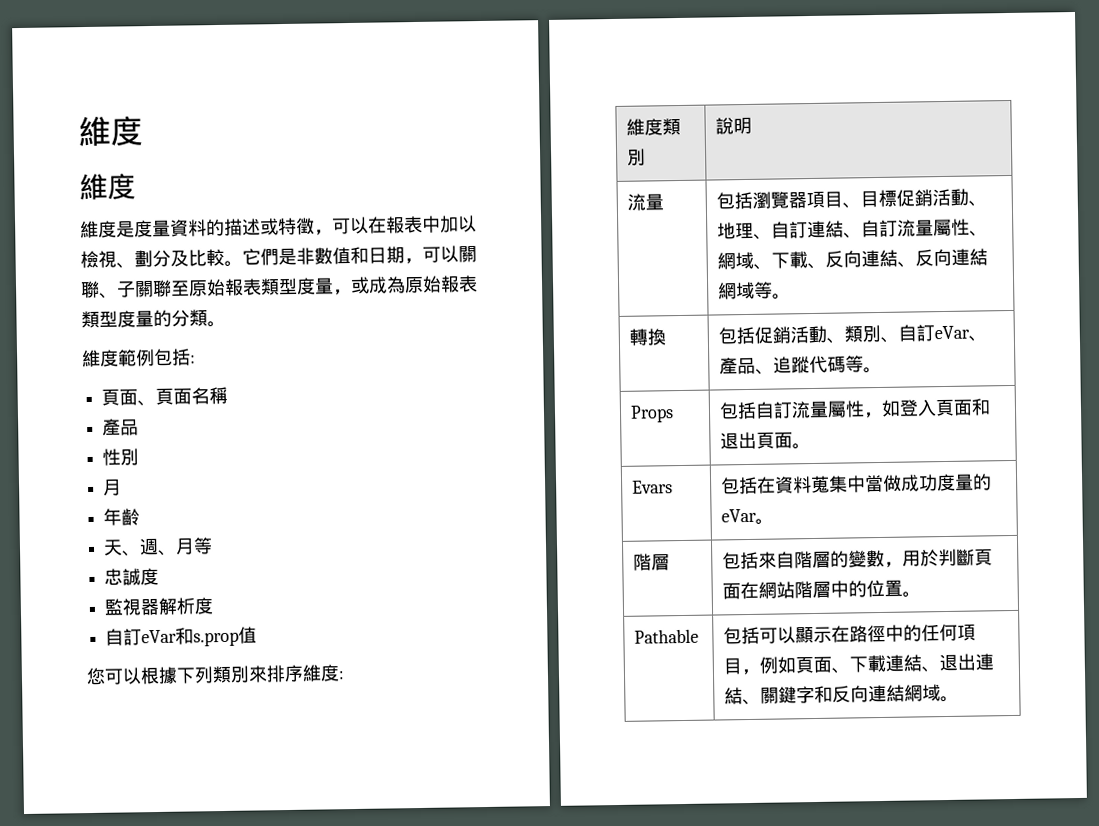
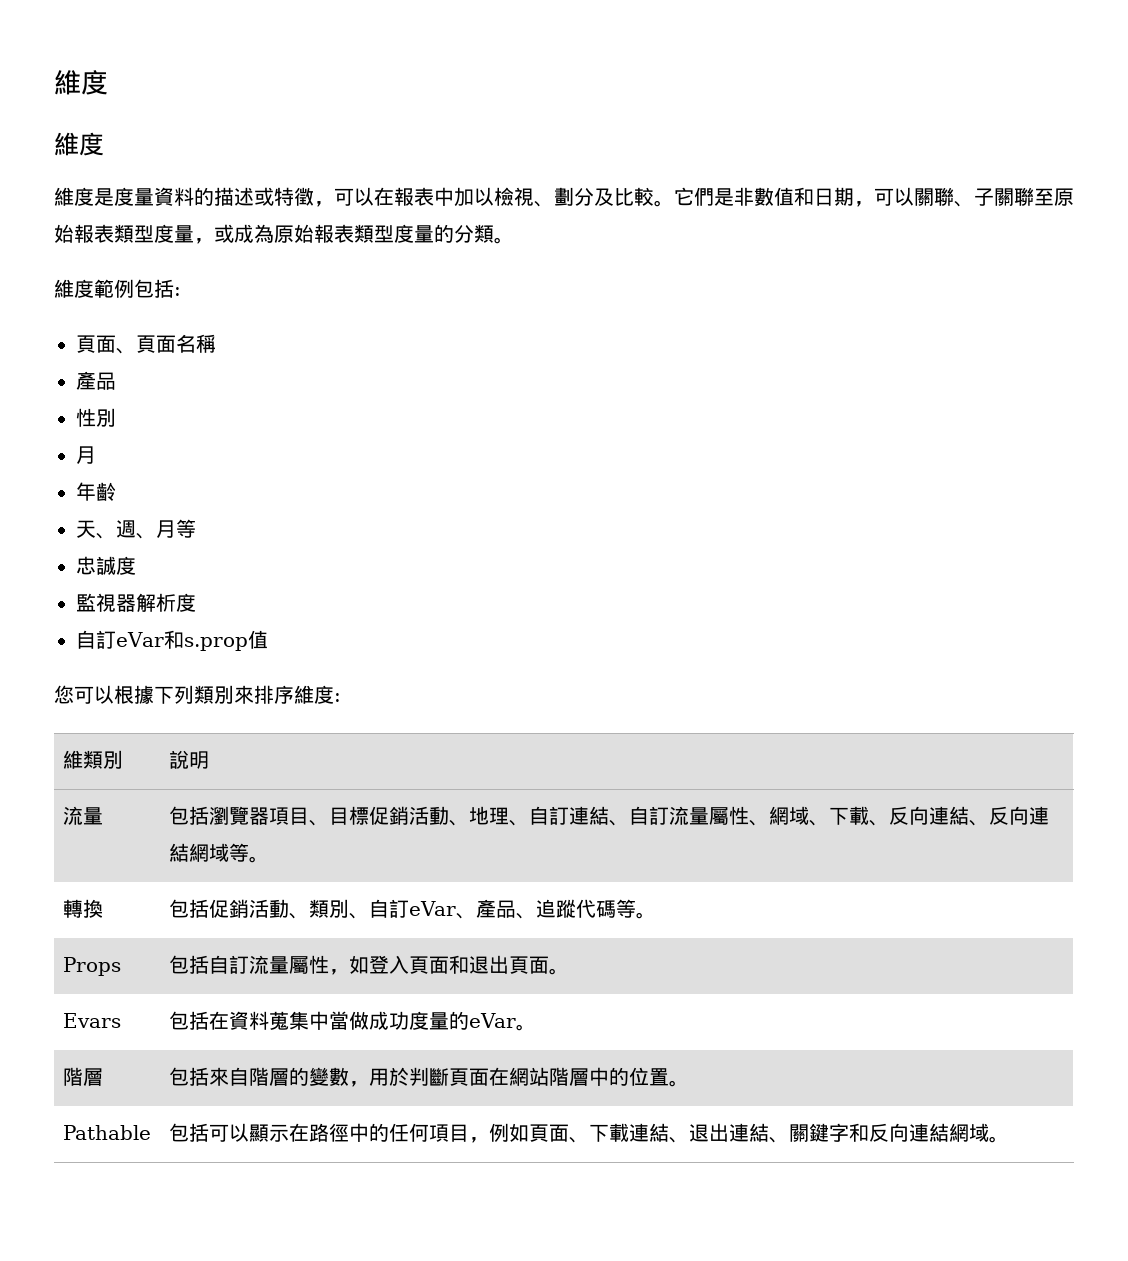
[643,118,663,136] 度 -> (83, 759) none

